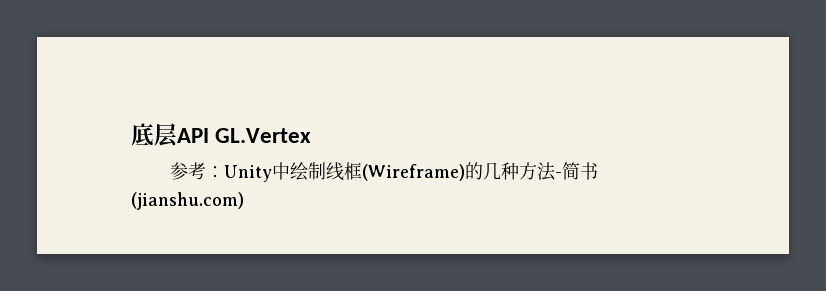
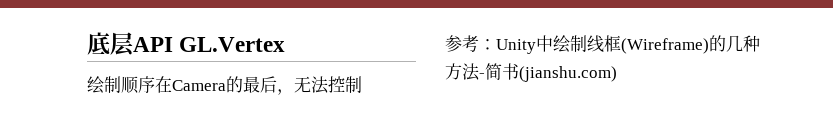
(312, 135) none -> [87,76,362,95] // 绘制顺序在Camera的最后，无法控制

